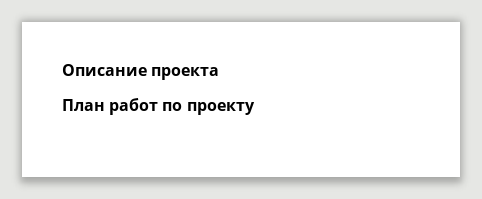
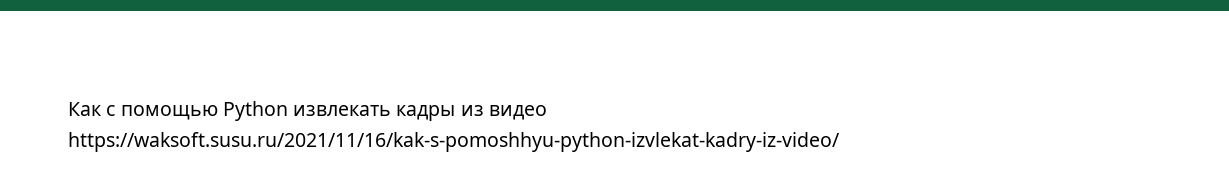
[62,64,220,80] [62,98,255,115] Описание проекта // План работ по проекту -> [68,101,547,121] [68,132,840,152] Как с помощью Python извлекать кадры из видео https://waksoft.susu.ru/2021/11/16/kak-s-pomoshhyu-python-izvlekat-kadry-iz-video/

